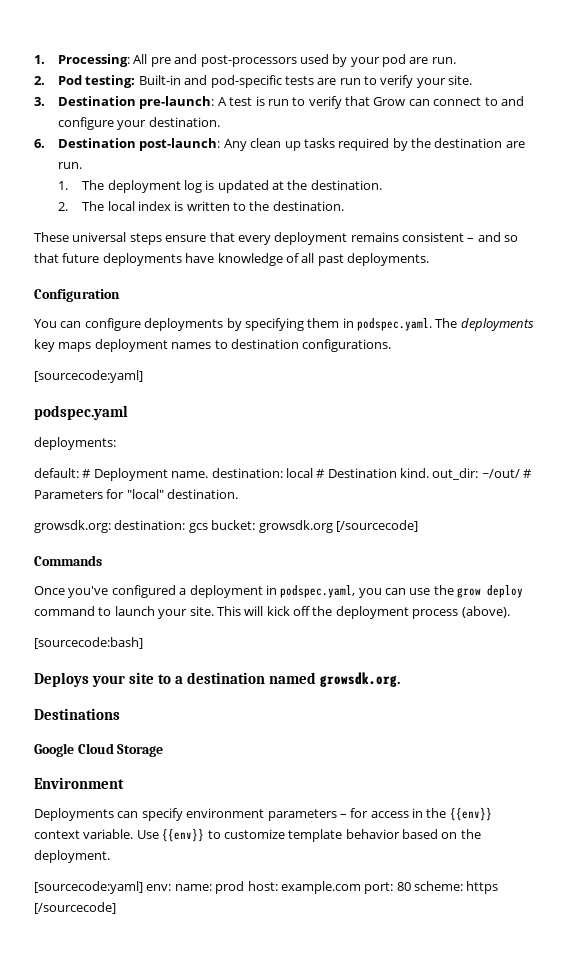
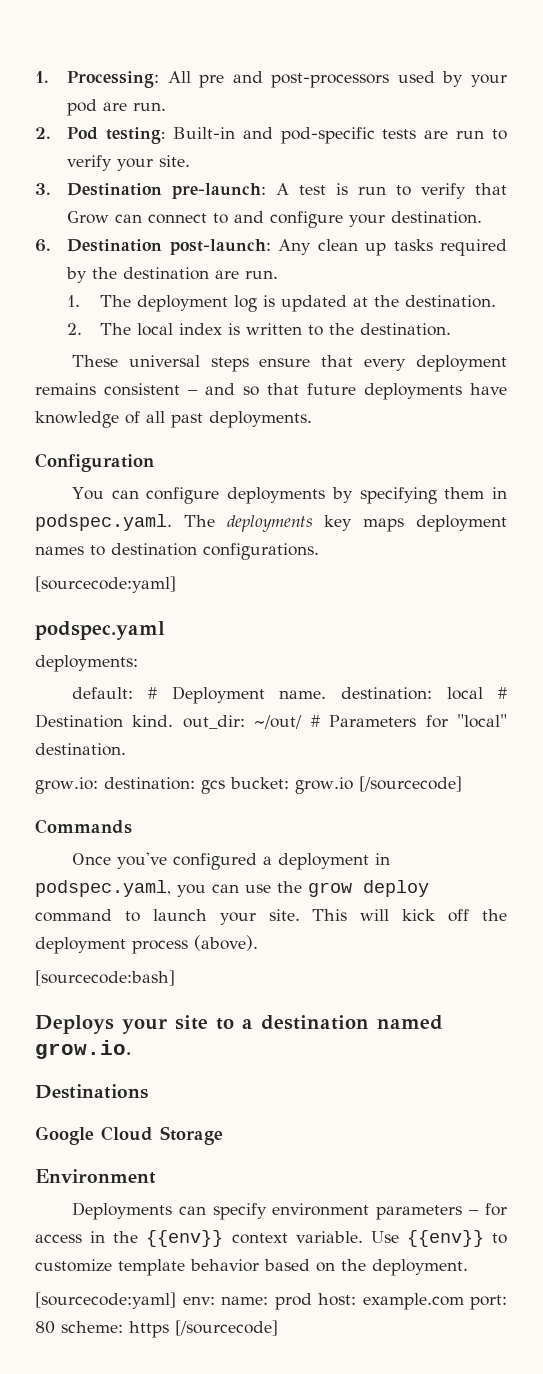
[34,520,111,533] growsdk.org: -> [35,777,98,794] grow.io:
[258,520,333,533] growsdk.org -> [294,777,353,794] grow.io
[320,672,401,687] growsdk.org. -> [35,1040,131,1059] grow.io.

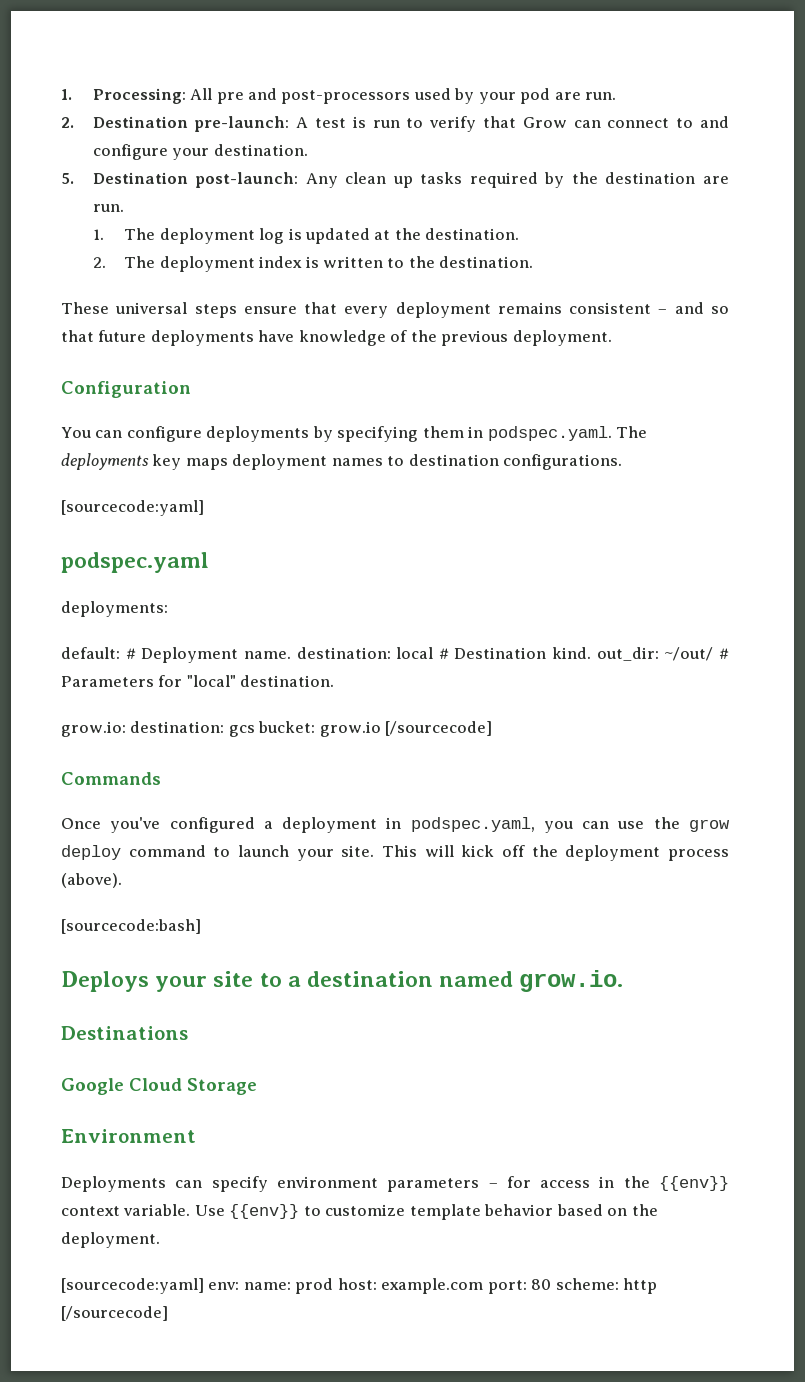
[67,127,507,144] [67,155,191,171] [35,183,51,195] Pod testing: Built-in and pod-specific tests are run to verify your site. // 3. -> (74, 122) none
[35,239,51,252] 6. -> [61,173,74,184] 5.
[136,323,173,336] local -> [159,256,255,272] deployment
[146,411,312,428] all past deployments. -> [410,330,612,346] the previous deployment.
[129,1321,169,1338] https -> [623,1278,658,1294] http

